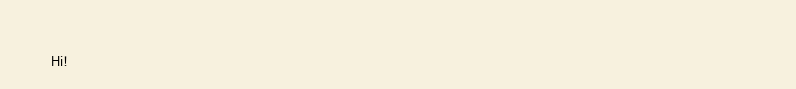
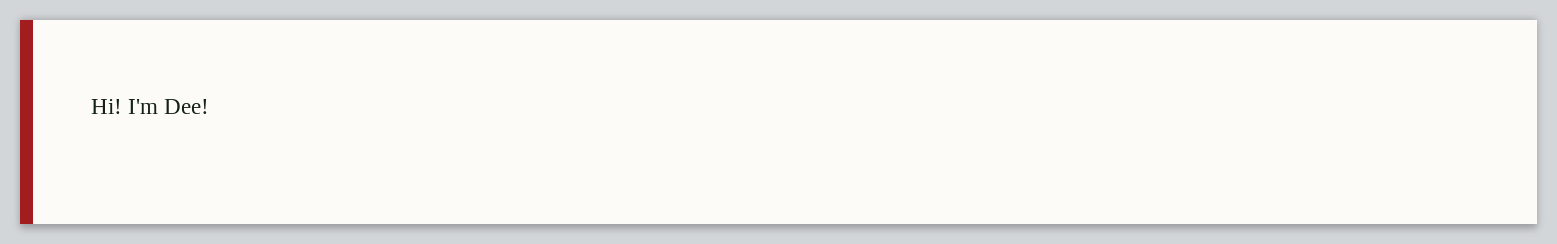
(69, 61) none -> [128,99,210,114] I'm Dee!

